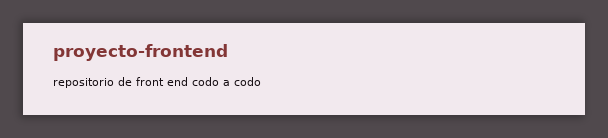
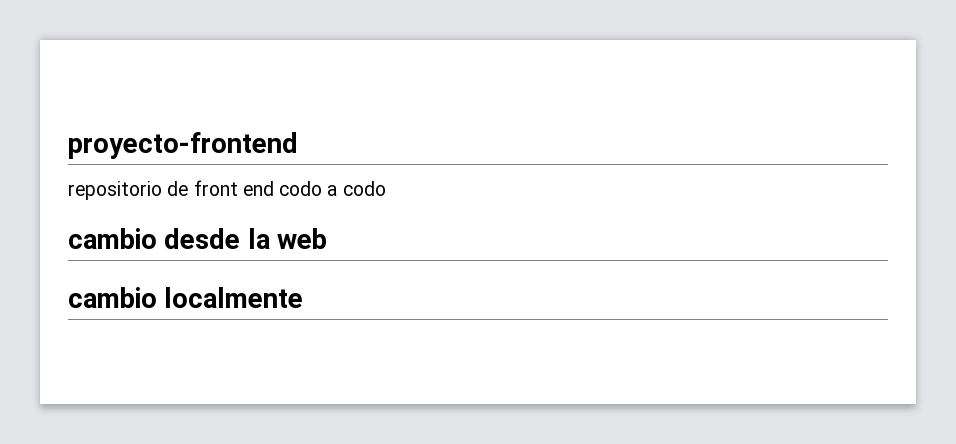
(261, 81) none -> [68,228,328,249] [68,287,304,308] // cambio desde la web // cambio localmente

